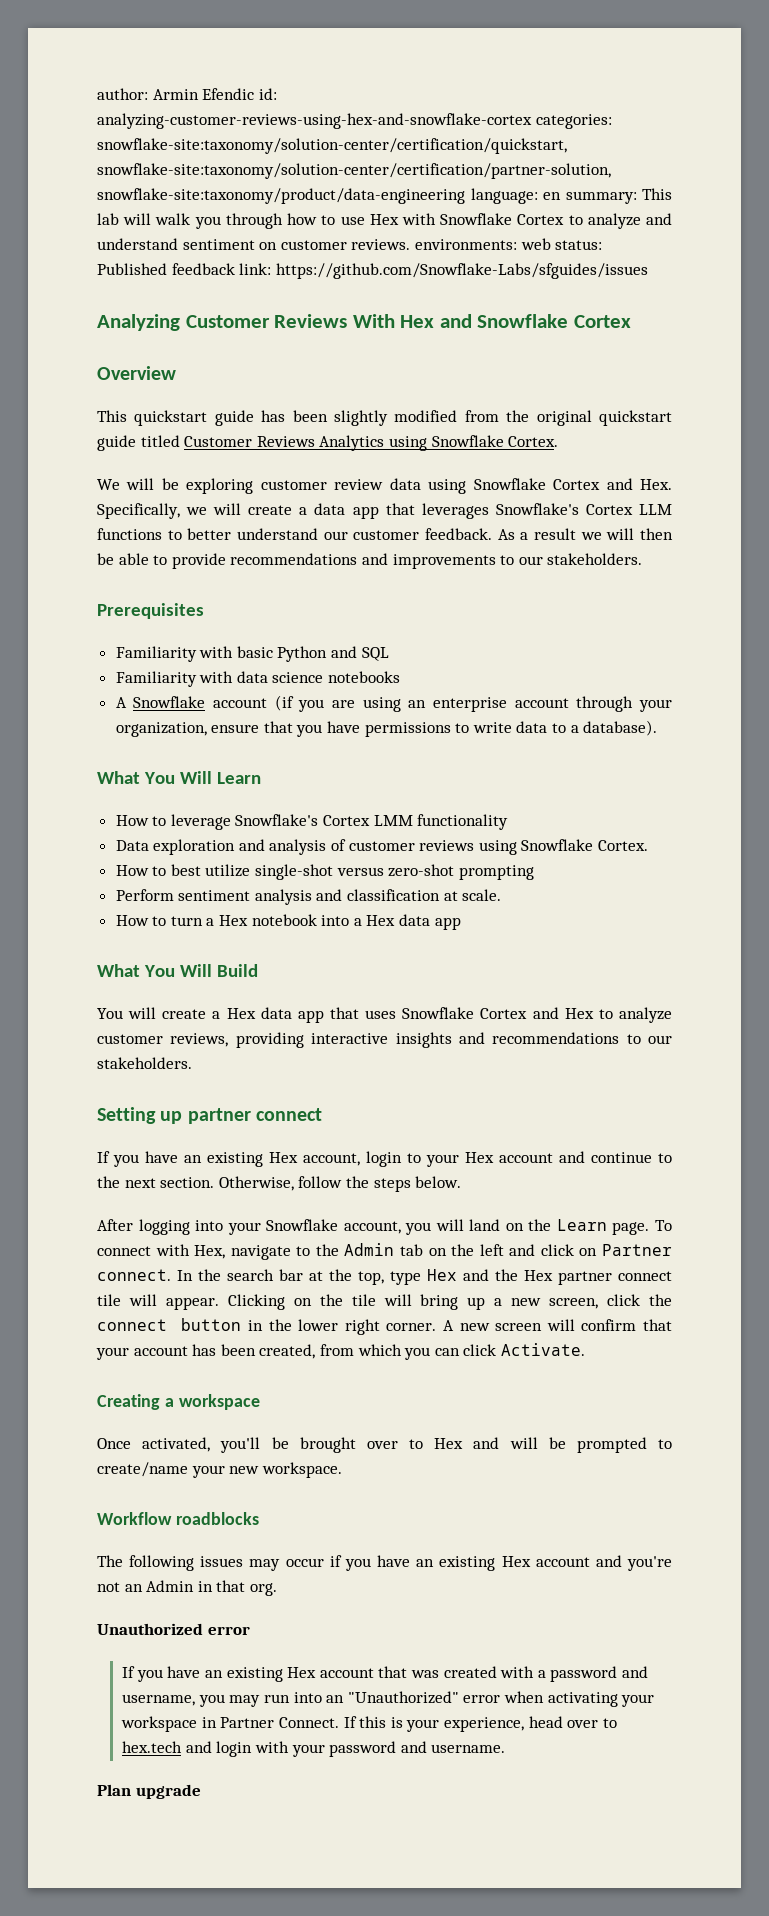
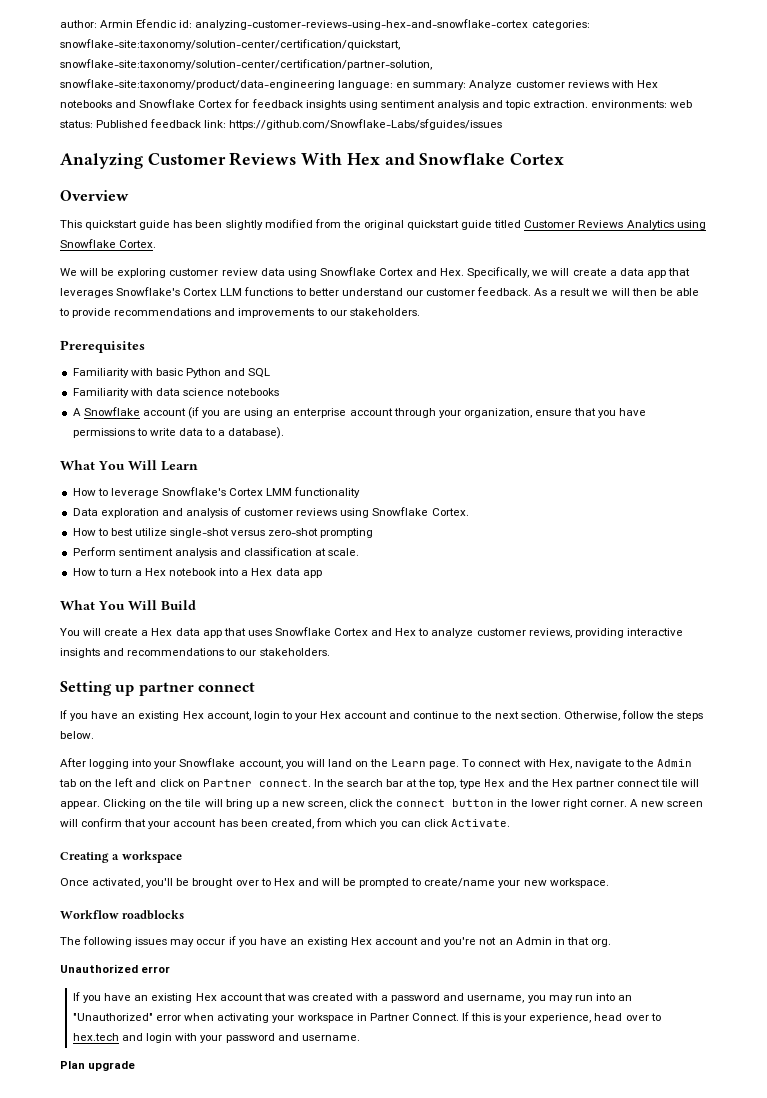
[642,188,672,200] [97,213,672,229] [97,238,411,250] This lab will walk you through how to use Hex with Snowflake Cortex to analyze and understand sentiment on customer reviews. -> [469,80,658,90] [60,99,589,110] Analyze customer reviews with Hex notebooks and Snowflake Cortex for feedback insights using sentiment analysis and topic extraction.

